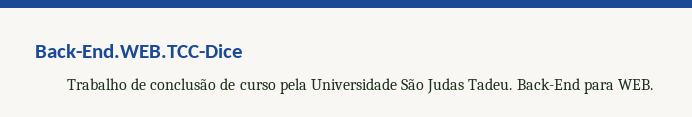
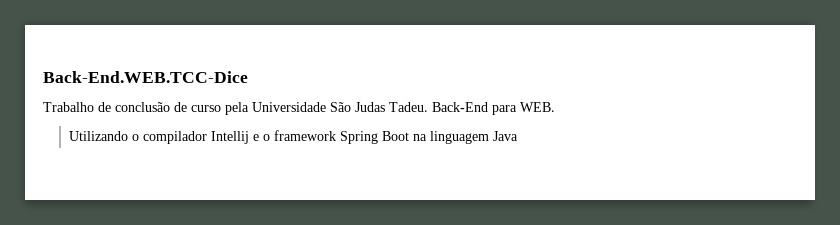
(654, 84) none -> [68,130,518,144] // Utilizando o compilador Intellij e o framework Spring Boot na linguagem Java

